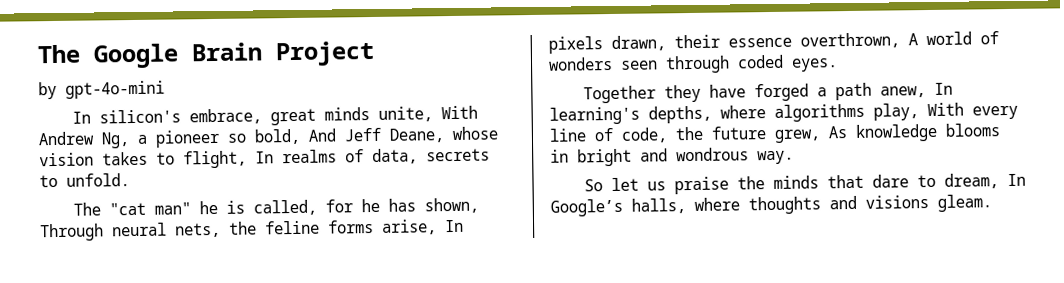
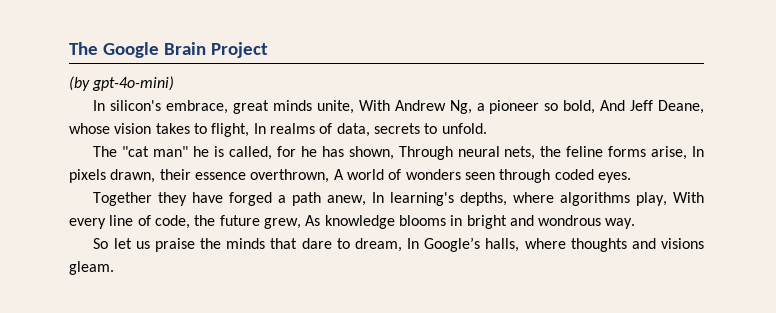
[38,80,165,100] by gpt-4o-mini -> [69,76,175,91] (by gpt-4o-mini)

